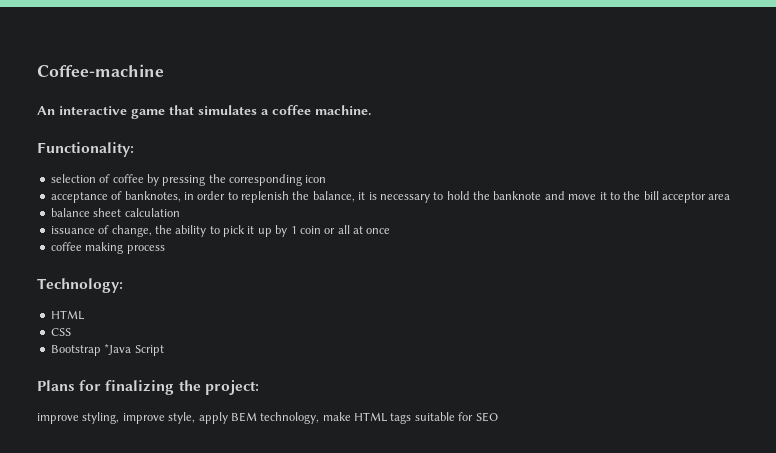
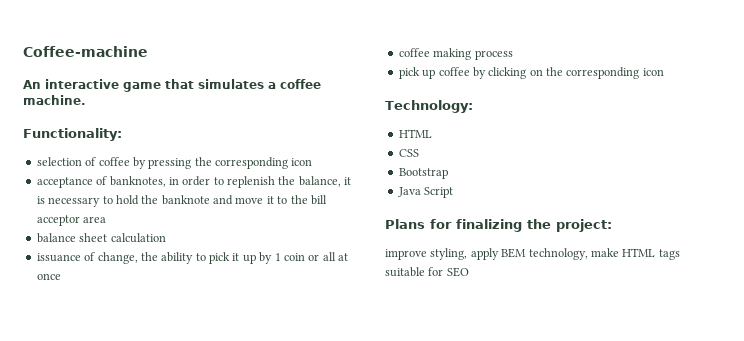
(165, 249) none -> [398,67,664,79] // pick up coffee by clicking on the corresponding icon
[104,344,132,355] *Java -> [397,187,421,197] // Java
[122,412,196,424] improve style, -> (468, 254) none

